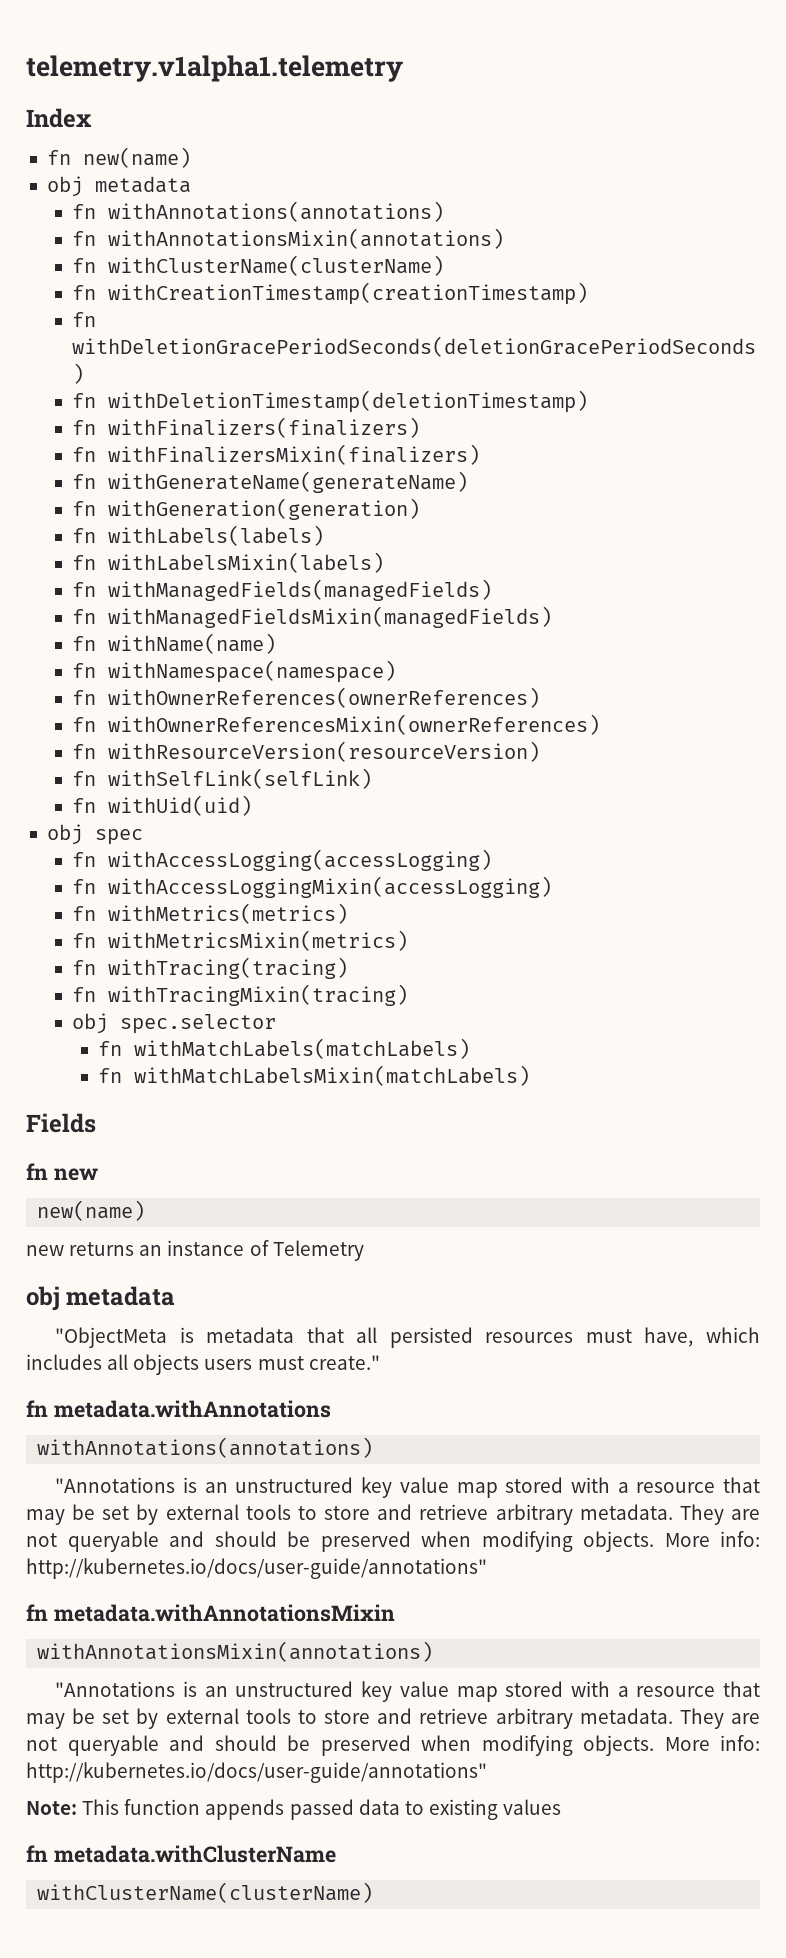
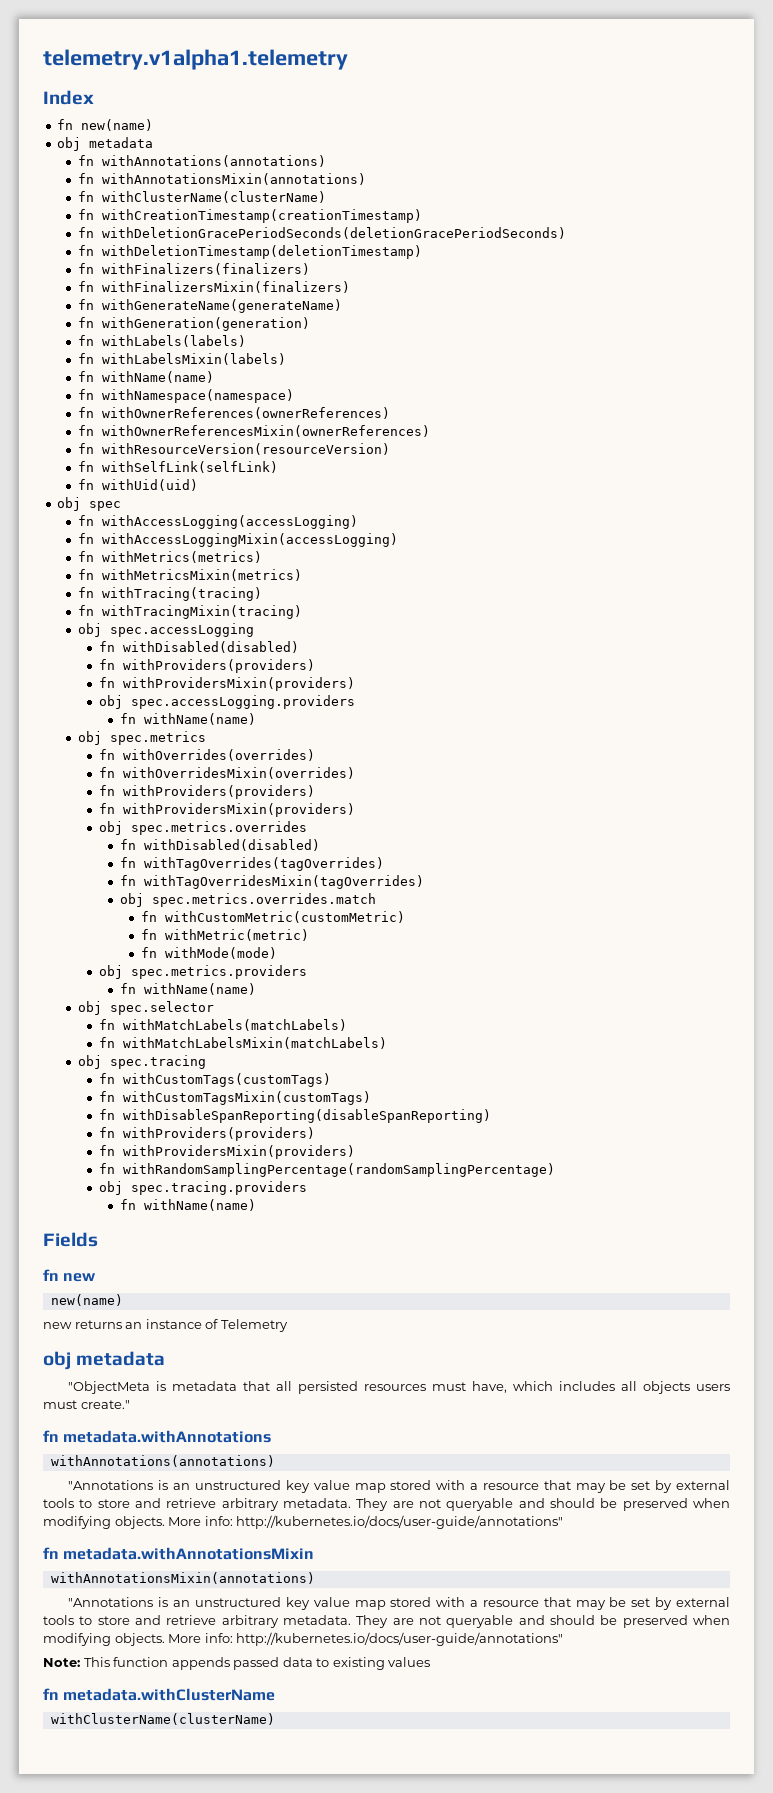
[72,579,493,601] [72,606,553,628] // fn withManagedFields(managedFields) // fn withManagedFieldsMixin(managedFields) -> (287, 359) none
(409, 995) none -> [78,623,255,637] [99,641,300,653] [99,659,316,673] [99,677,356,691] [99,695,356,709] [119,713,256,725] [78,731,207,745] [99,749,316,761] [99,767,356,779] [99,785,316,799] [99,803,356,817] [99,821,308,835] [119,839,320,851] [119,857,384,871] [119,875,424,889] [119,893,376,907] [140,911,405,923] [140,929,309,941] [140,947,277,959] [99,965,308,979] [119,983,256,995] // obj spec.accessLogging // fn withDisabled(disabled) // fn withProviders(providers) // fn withProvidersMixin(providers) // obj spec.accessLogging.providers // fn withName(name) // obj spec.metrics // fn withOverrides(overrides) // fn withOverridesMixin(overrides) // fn withProviders(providers) // fn withProvidersMixin(providers) // obj spec.metrics.overrides // fn withDisabled(disabled) // fn withTagOverrides(tagOverrides) // fn withTagOverridesMixin(tagOverrides) // obj spec.metrics.overrides.match // fn withCustomMetric(customMetric) // fn withMetric(metric) // fn withMode(mode) // obj spec.metrics.providers // fn withName(name)
(531, 1075) none -> [78,1055,207,1069] [99,1073,332,1087] [99,1091,372,1105] [99,1109,492,1123] [99,1127,316,1141] [99,1145,356,1159] [99,1163,556,1177] [99,1181,308,1195] [119,1199,256,1211] // obj spec.tracing // fn withCustomTags(customTags) // fn withCustomTagsMixin(customTags) // fn withDisableSpanReporting(disableSpanReporting) // fn withProviders(providers) // fn withProvidersMixin(providers) // fn withRandomSamplingPercentage(randomSamplingPercentage) // obj spec.tracing.providers // fn withName(name)

